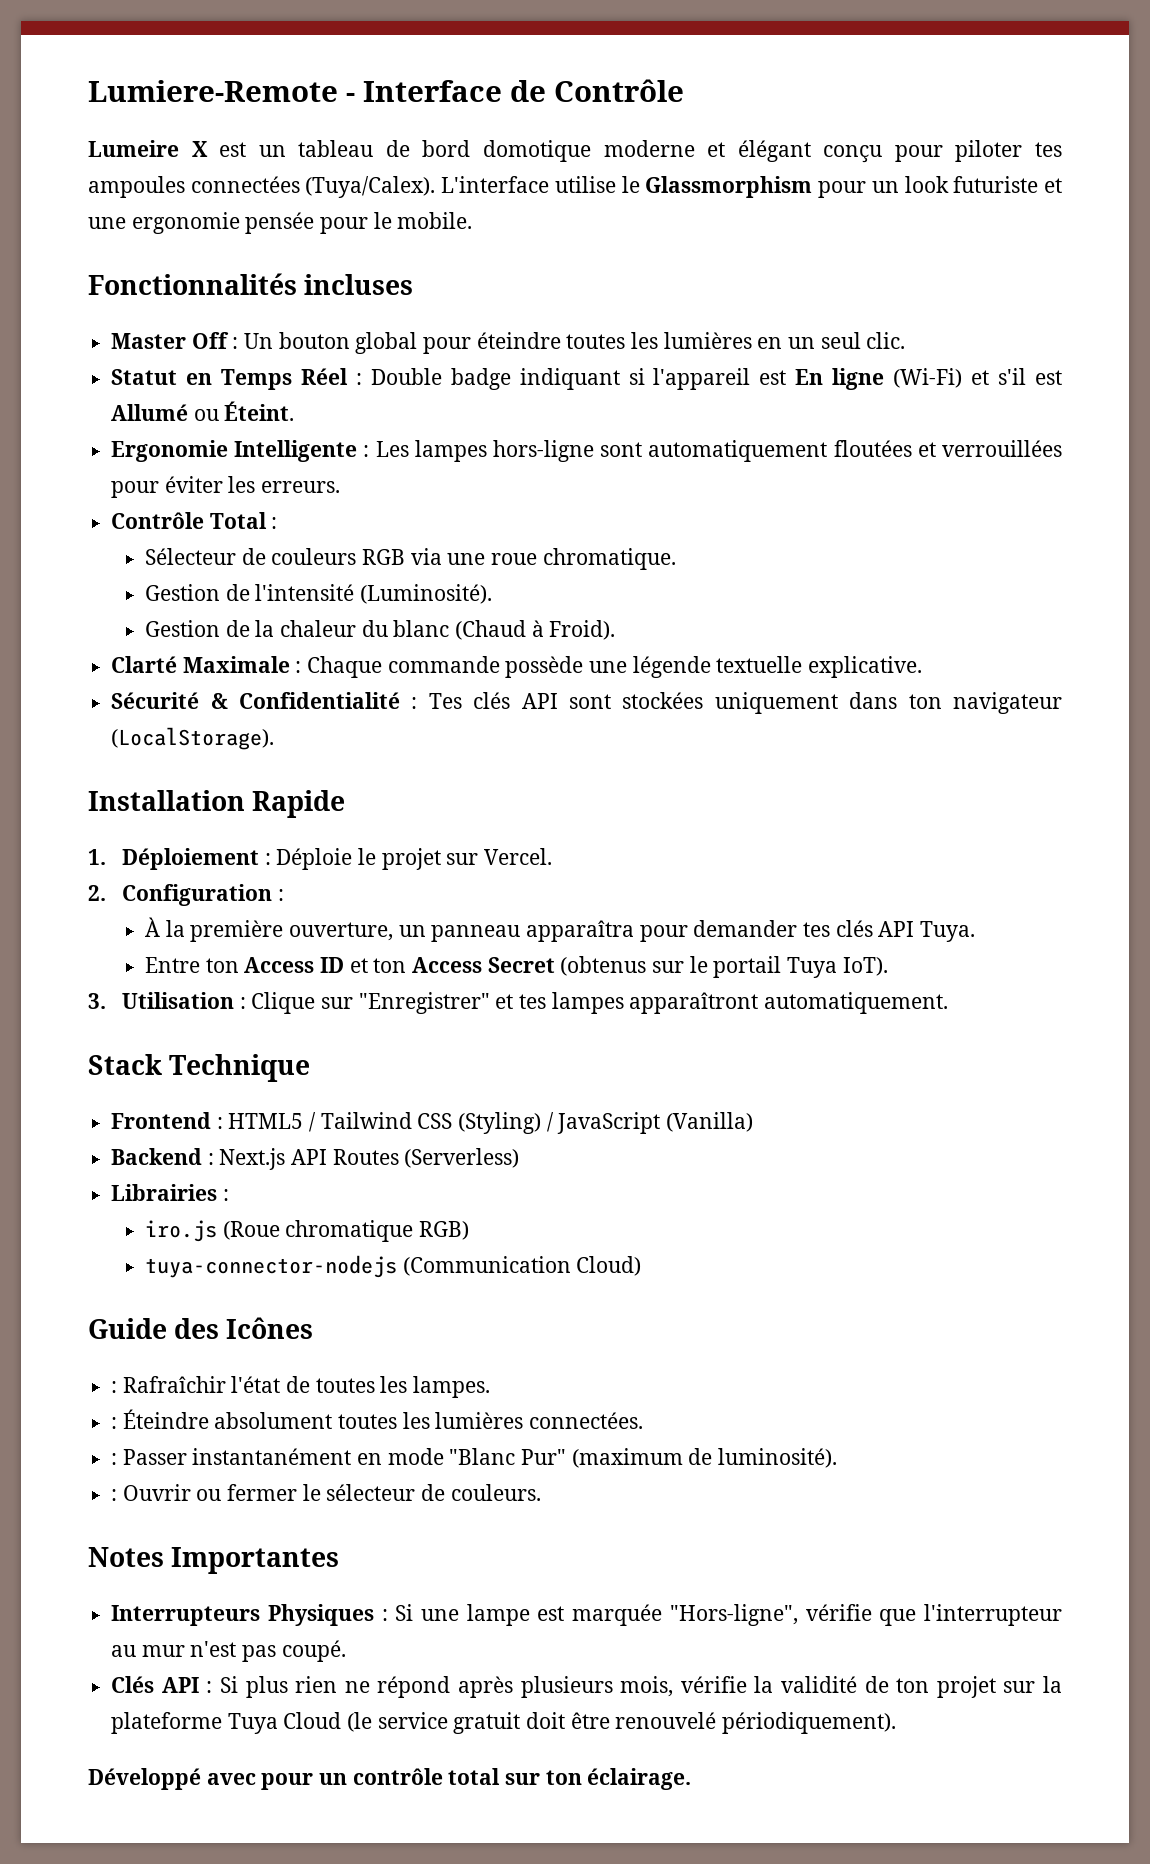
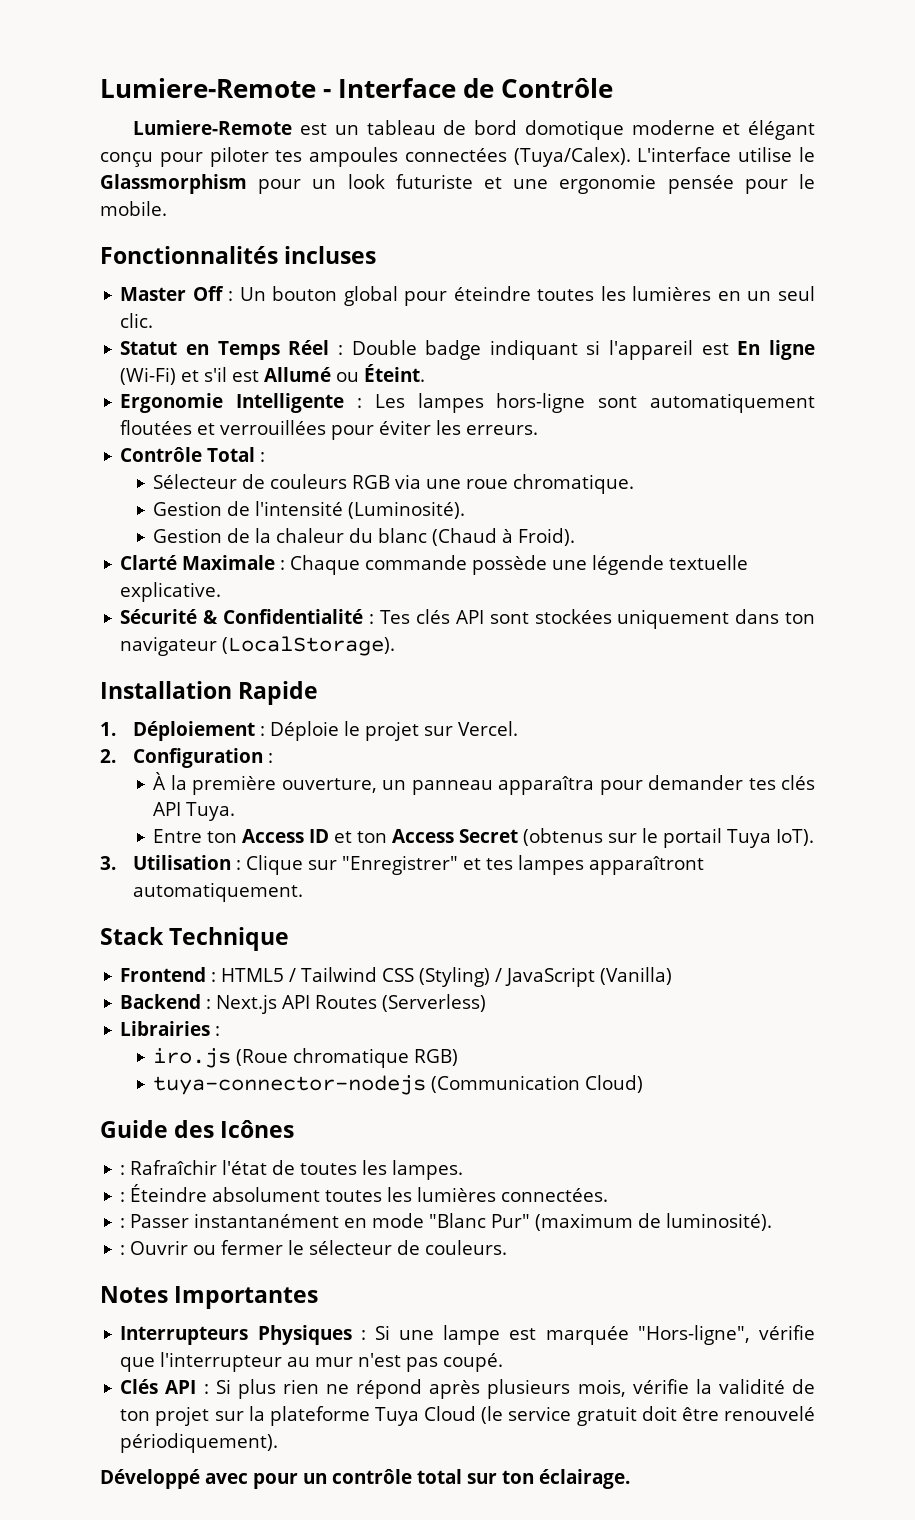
[88,140,208,157] Lumeire X -> [133,120,293,135] Lumiere-Remote

